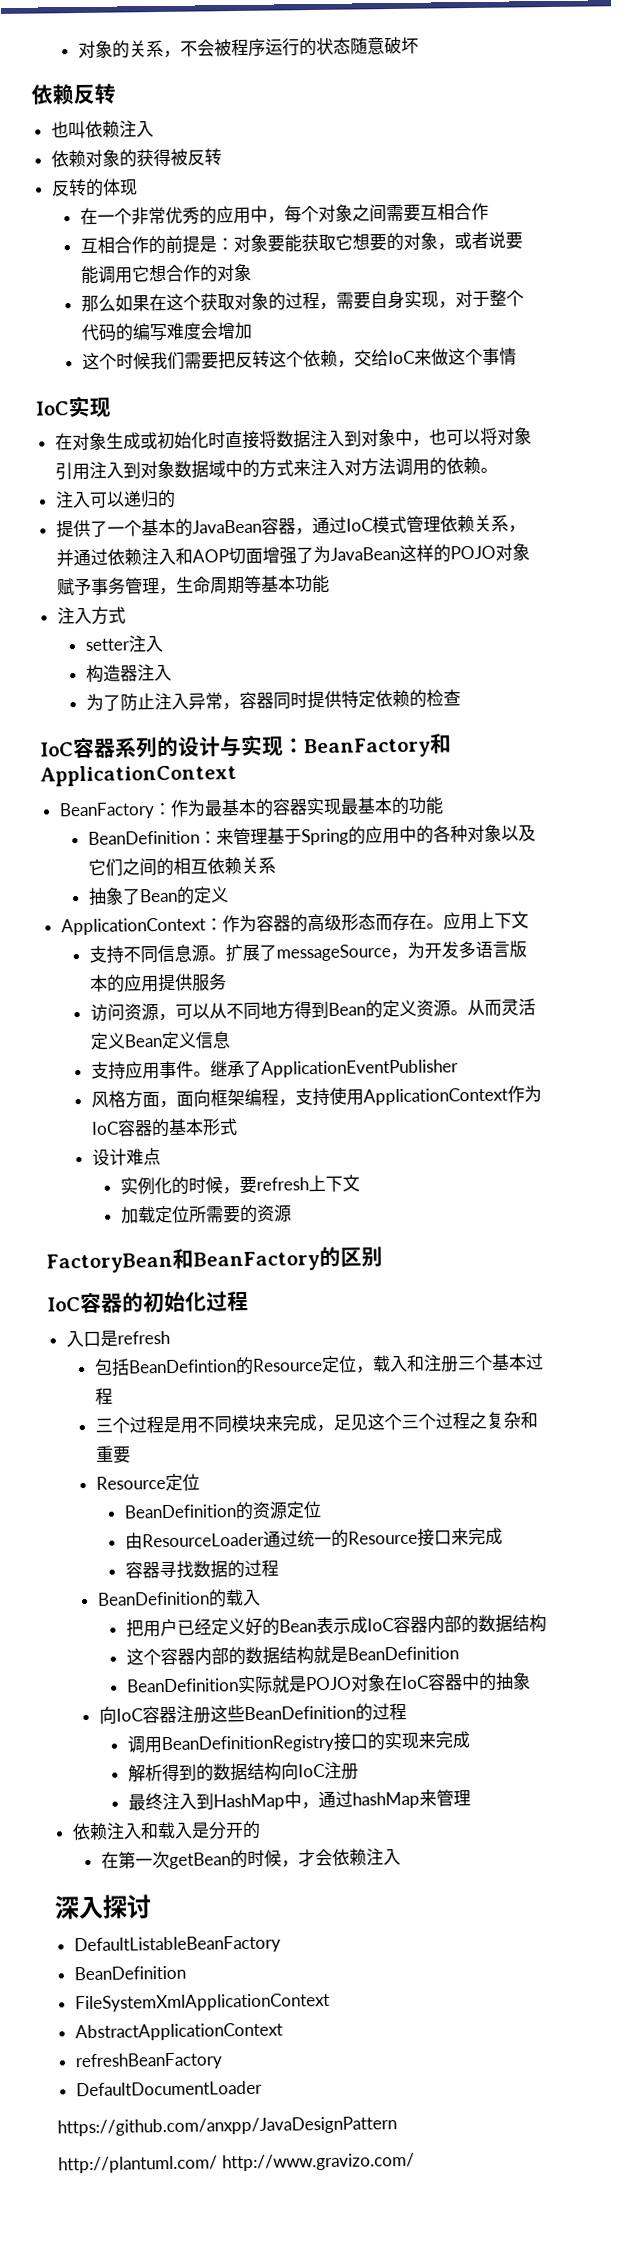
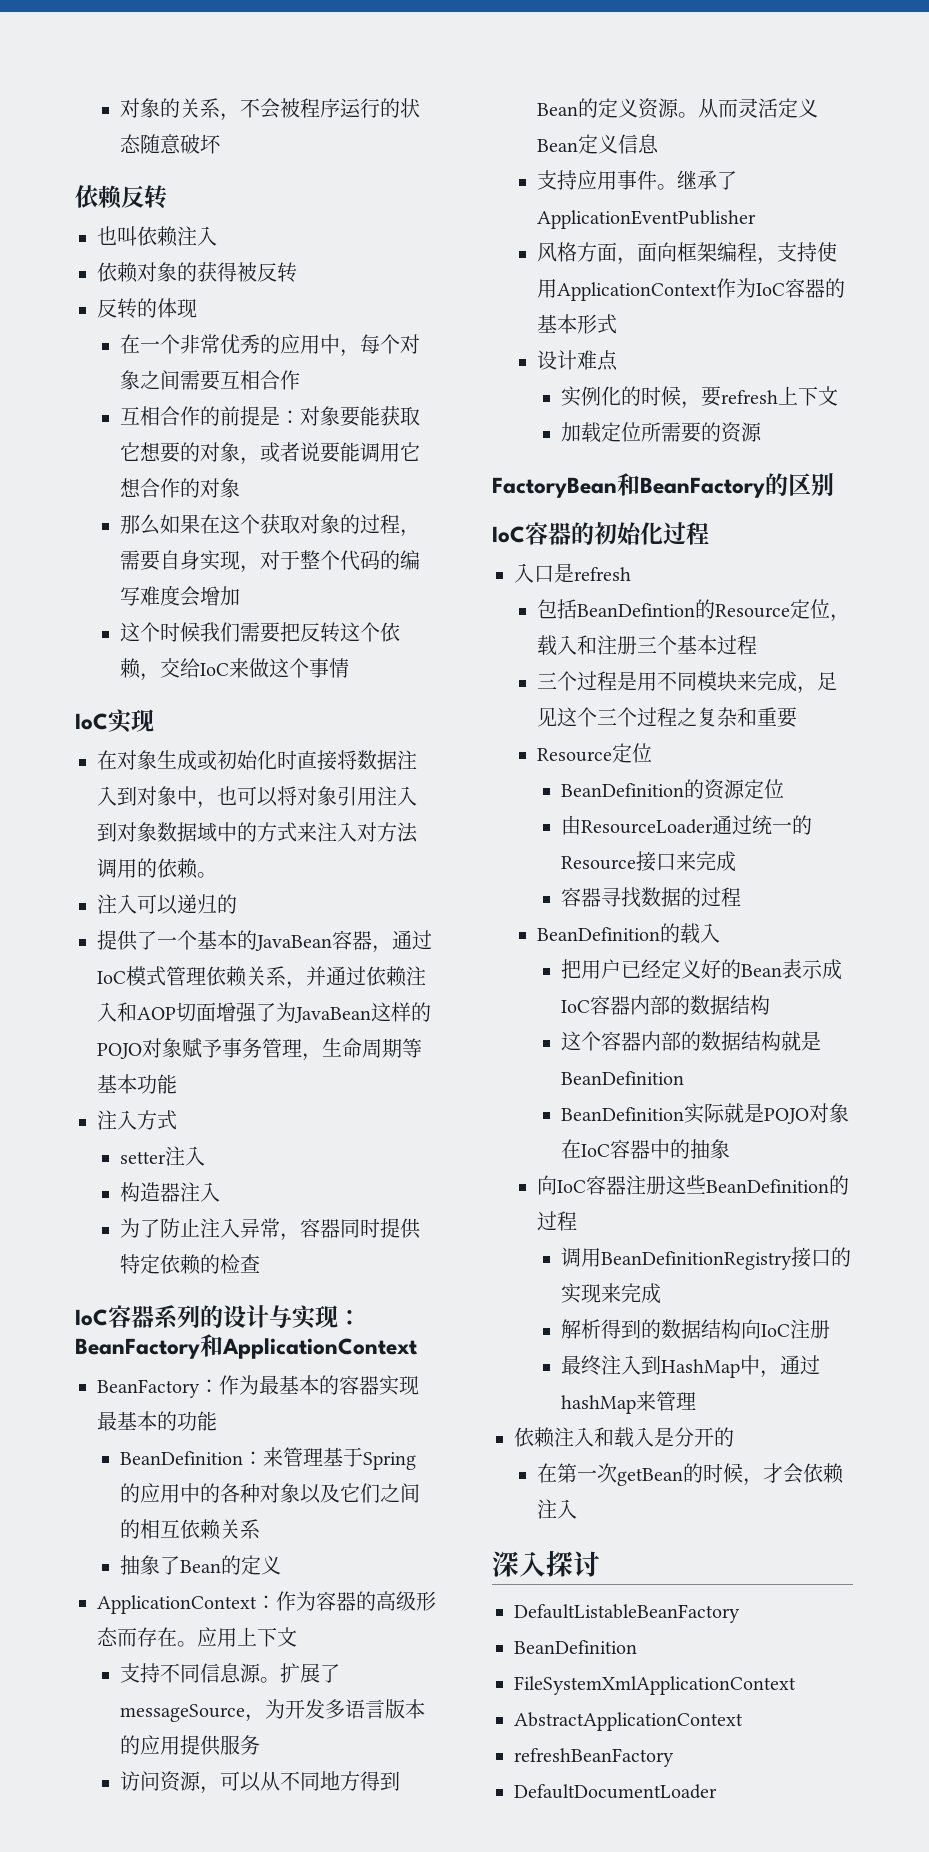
[57,2116,397,2137] [58,2152,415,2174] // https://github.com/anxpp/JavaDesignPattern // http://plantuml.com/ http://www.gravizo.com/ -> (717, 1791) none

